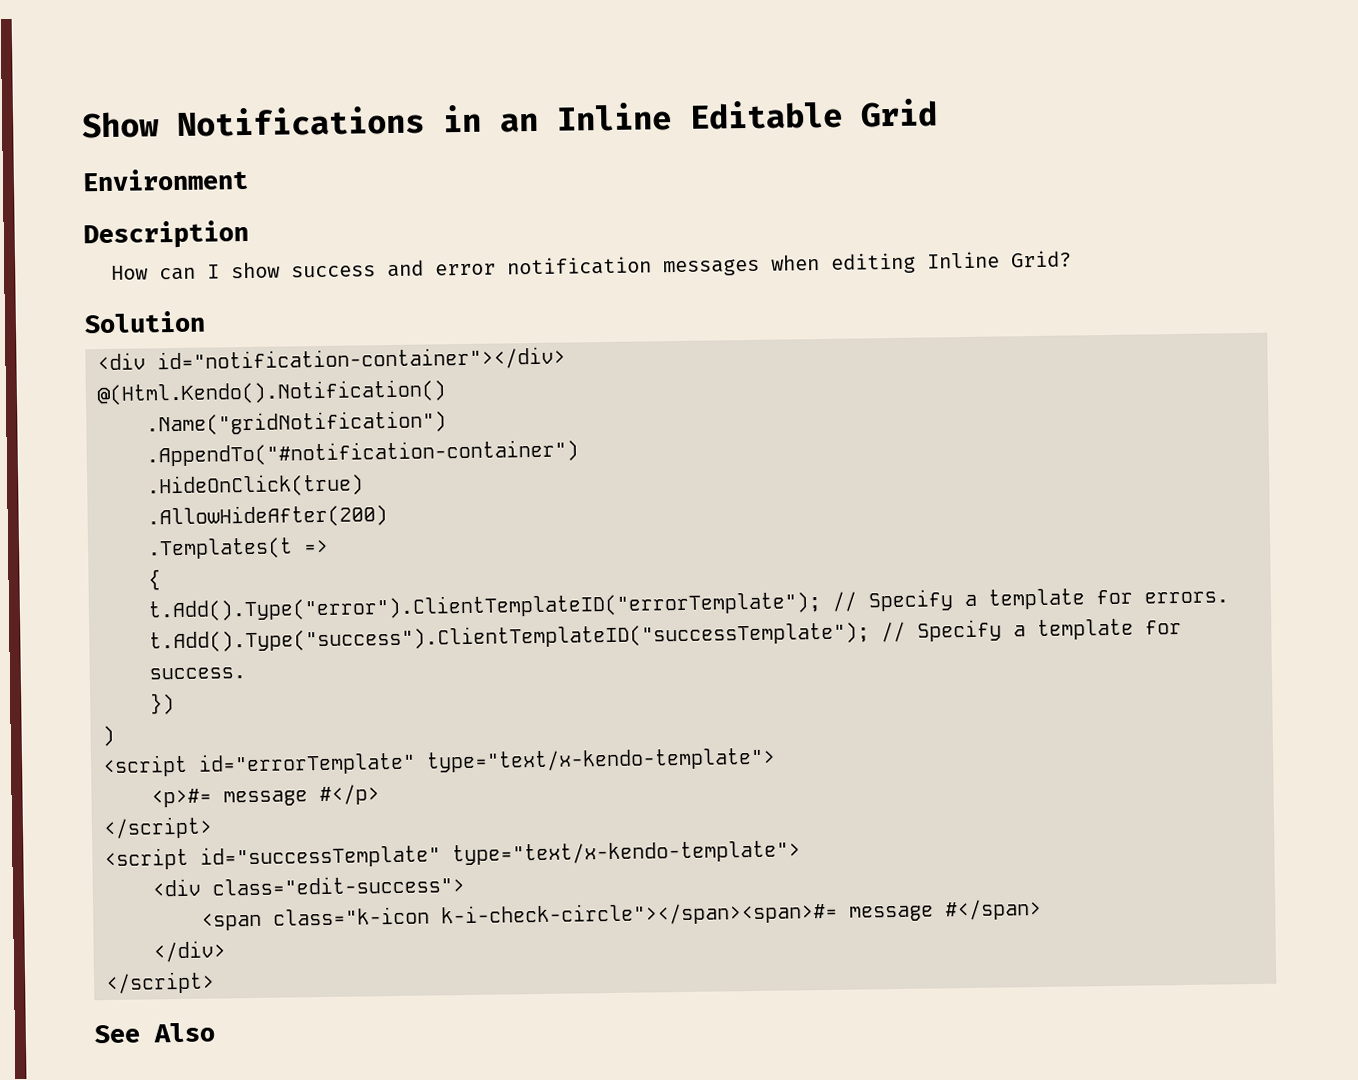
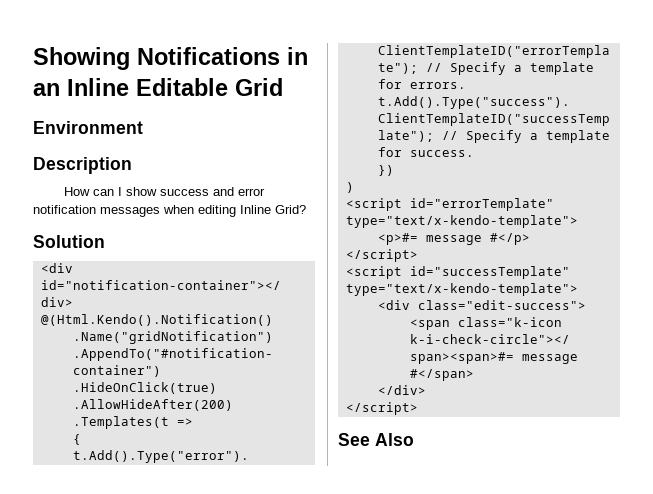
[81,111,160,139] Show -> [33,47,130,70] Showing

